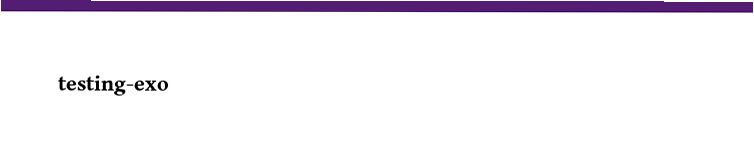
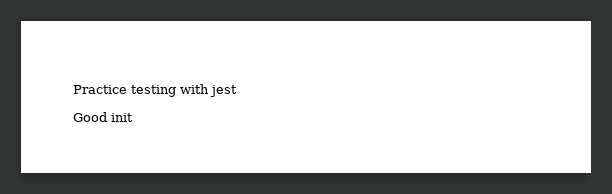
[57,75,170,96] testing-exo -> [73,84,237,97] [73,112,133,122] Practice testing with jest // Good init

